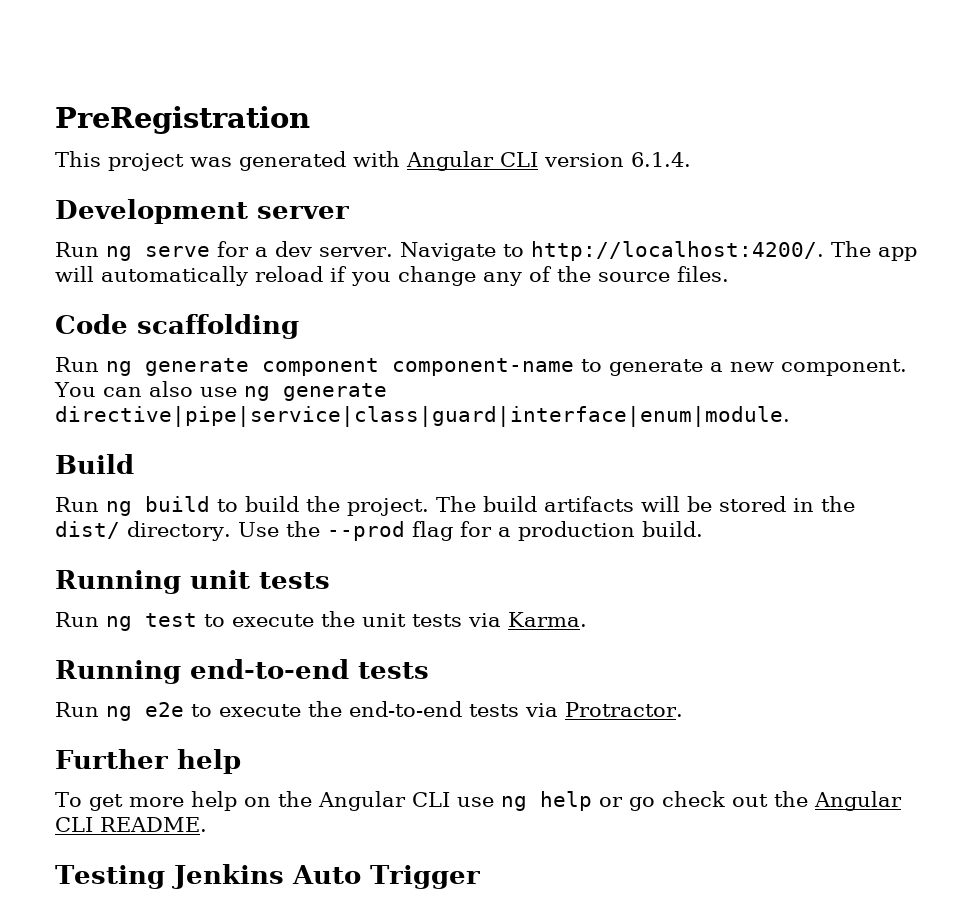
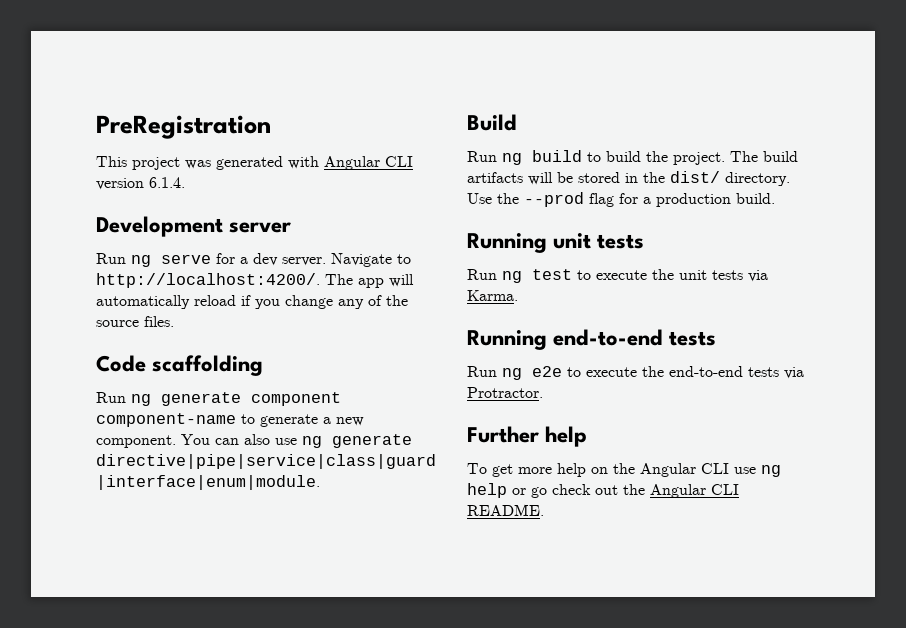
[55,864,480,889] // Testing Jenkins Auto Trigger -> (544, 510) none

